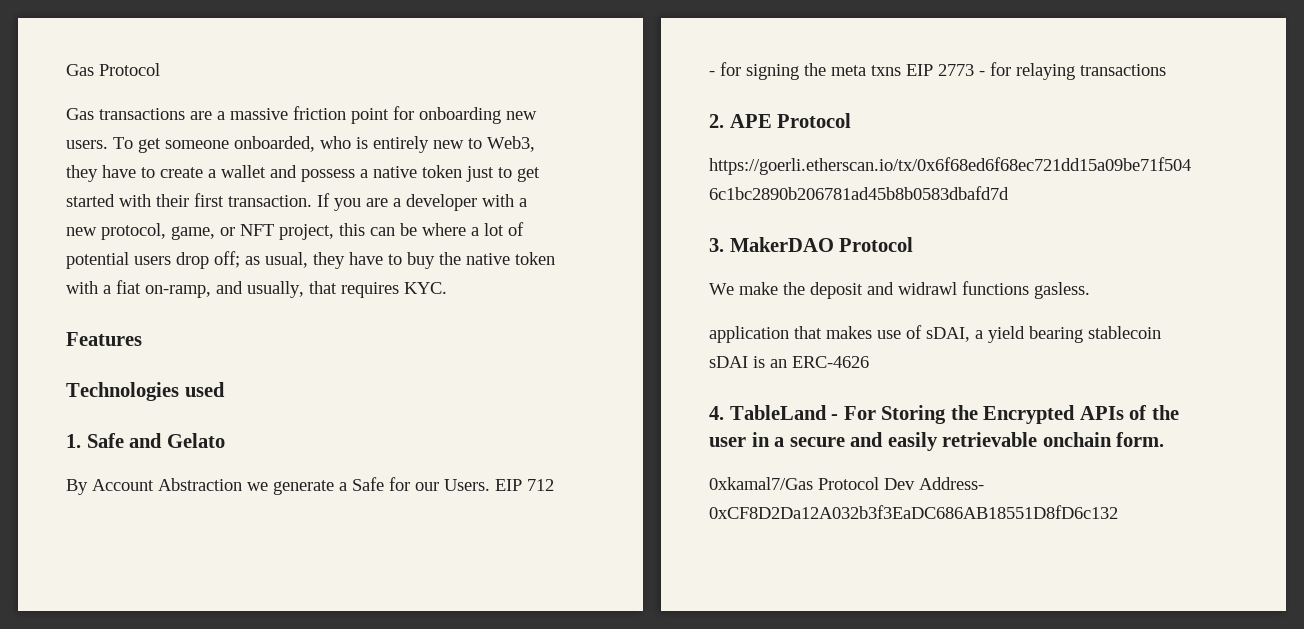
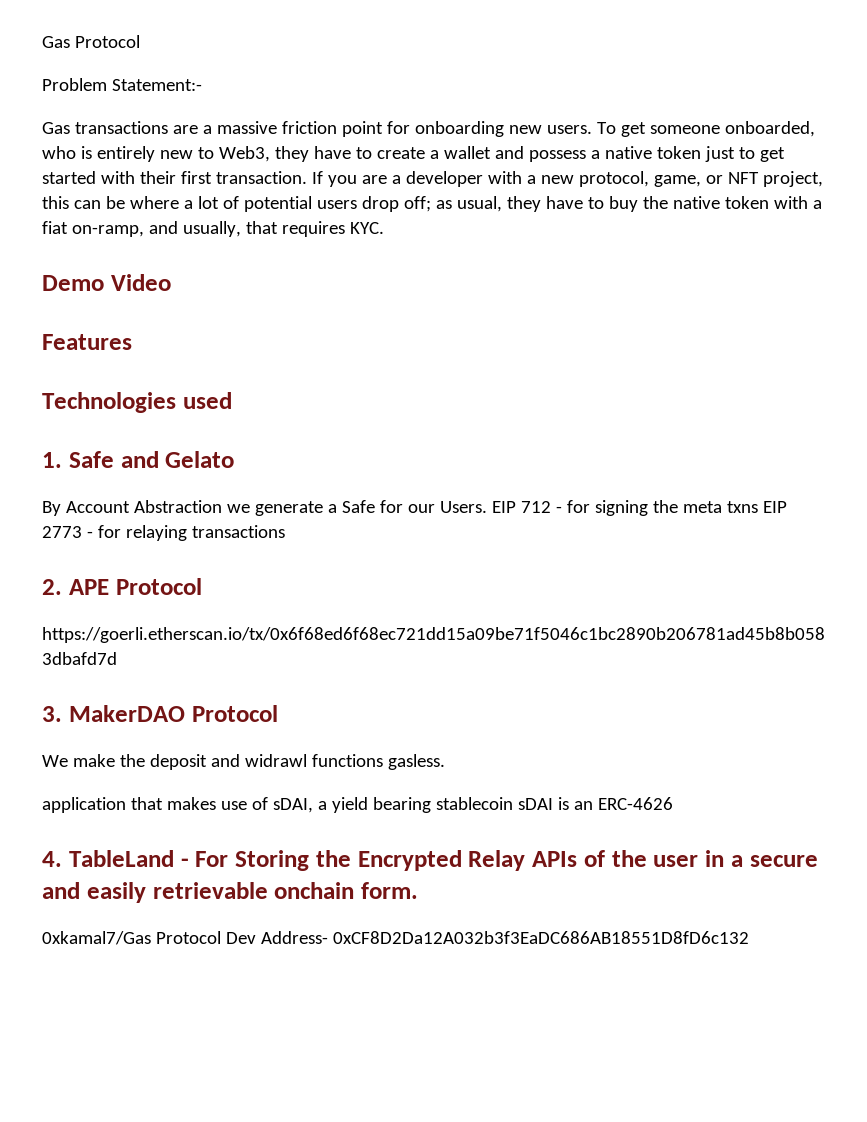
(160, 69) none -> [42,78,202,91] // Problem Statement:-
(447, 288) none -> [42,274,171,291] // Demo Video
(1076, 414) none -> [468,850,526,871] Relay

